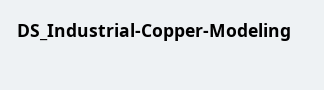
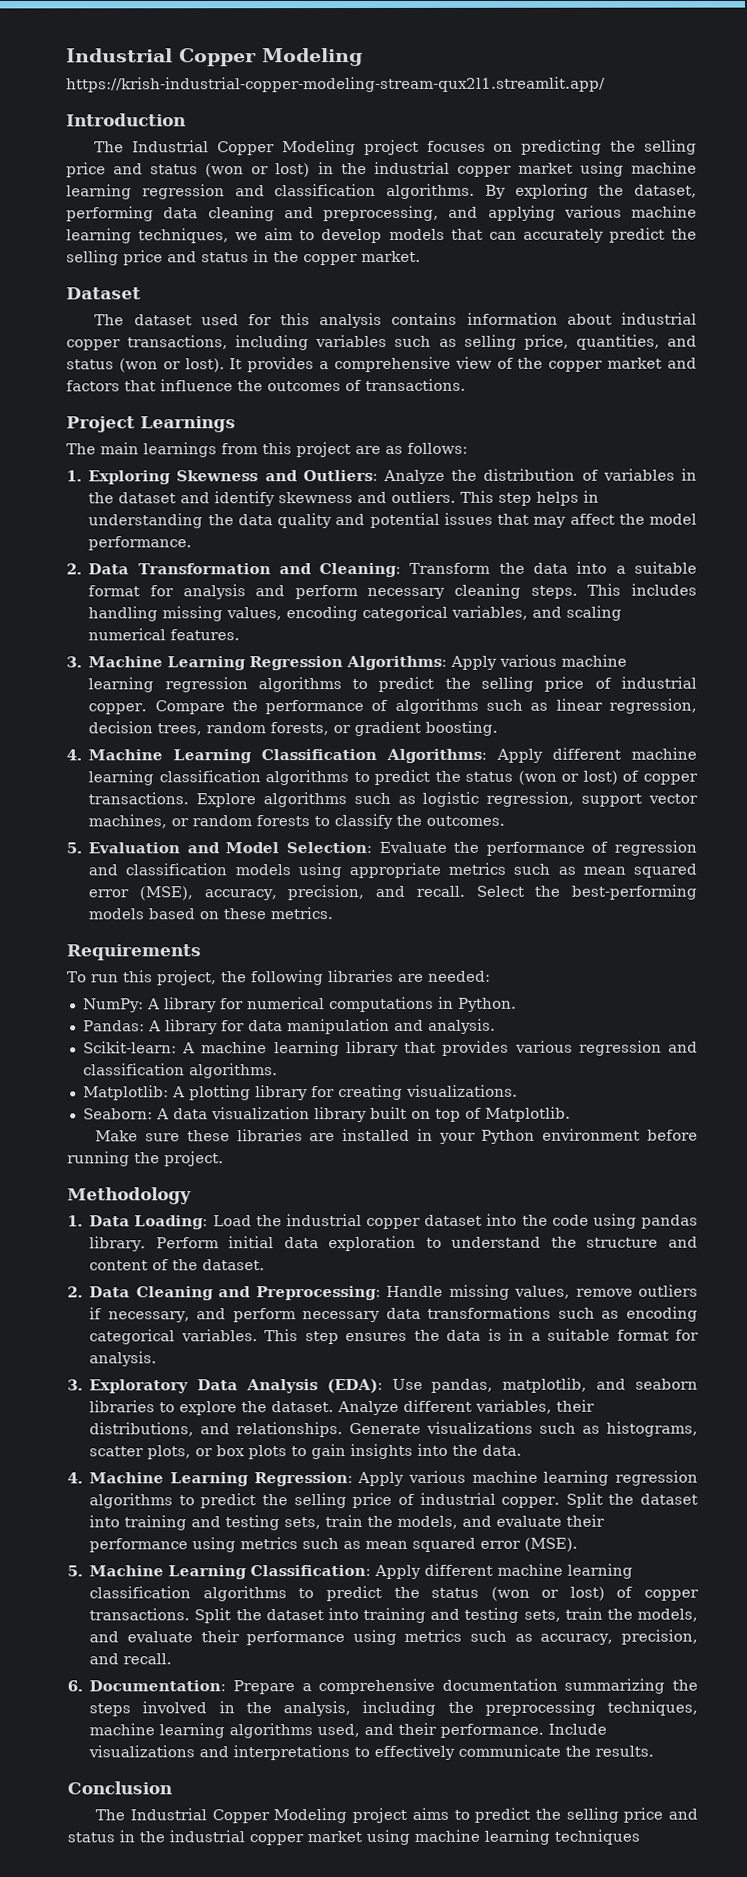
[17,23,291,41] DS_Industrial-Copper-Modeling -> [66,48,363,67] [66,76,606,93] [66,113,186,127] [94,139,697,156] [66,161,697,178] [66,183,697,200] [66,205,697,222] [66,227,697,244] [66,250,421,266] [66,287,141,300] [94,312,697,329] [66,334,697,351] [66,356,697,373] [66,378,466,392] [66,416,236,433] [66,442,468,458] [66,468,698,485] [88,490,600,507] [88,512,697,529] [88,536,193,551] [66,561,697,578] [88,583,698,600] [88,605,623,622] [88,628,241,641] [66,654,628,671] [88,676,697,693] [88,698,698,715] [88,720,499,737] [66,747,697,764] [88,769,698,786] [88,791,698,808] [88,813,506,830] [66,840,697,856] [88,862,698,879] [88,884,697,901] [88,907,334,920] [67,944,202,961] [67,969,491,986] [82,996,517,1013] [82,1018,496,1035] [82,1040,698,1057] [82,1063,278,1079] [82,1084,518,1101] [82,1106,571,1123] [95,1128,698,1144] [67,1151,224,1167] [67,1187,192,1205] [67,1213,698,1230] [89,1235,699,1252] [89,1259,266,1271] [67,1284,698,1301] [89,1306,699,1323] [89,1328,699,1345] [89,1351,158,1367] [67,1377,698,1394] [89,1399,596,1416] [89,1421,698,1438] [89,1443,523,1460] [67,1470,699,1487] [89,1492,698,1509] [89,1514,606,1531] [89,1537,579,1553] [67,1563,634,1580] [89,1585,699,1602] [89,1607,698,1624] [89,1629,698,1646] [89,1653,173,1665] [67,1678,698,1695] [89,1700,698,1717] [89,1722,608,1739] [88,1744,655,1761] [67,1781,172,1795] [95,1807,699,1824] [67,1829,640,1846] Industrial Copper Modeling // https://krish-industrial-copper-modeling-stream-qux2l1.streamlit.app/ // Introduction // The Industrial Copper Modeling project focuses on predicting the selling price and status (won or lost) in the industrial copper market using machine learning regression and classification algorithms. By exploring the dataset, performing data cleaning and preprocessing, and applying various machine learning techniques, we aim to develop models that can accurately predict the selling price and status in the copper market. // Dataset // The dataset used for this analysis contains information about industrial copper transactions, including variables such as selling price, quantities, and status (won or lost). It provides a comprehensive view of the copper market and factors that influence the outcomes of transactions. // Project Learnings // The main learnings from this project are as follows: // 1. Exploring Skewness and Outliers: Analyze the distribution of variables in the dataset and identify skewness and outliers. This step helps in understanding the data quality and potential issues that may affect the model performance. // 2. Data Transformation and Cleaning: Transform the data into a suitable format for analysis and perform necessary cleaning steps. This includes handling missing values, encoding categorical variables, and scaling numerical features. // 3. Machine Learning Regression Algorithms: Apply various machine learning regression algorithms to predict the selling price of industrial copper. Compare the performance of algorithms such as linear regression, decision trees, random forests, or gradient boosting. // 4. Machine Learning Classification Algorithms: Apply different machine learning classification algorithms to predict the status (won or lost) of copper transactions. Explore algorithms such as logistic regression, support vector machines, or random forests to classify the outcomes. // 5. Evaluation and Model Selection: Evaluate the performance of regression and classification models using appropriate metrics such as mean squared error (MSE), accuracy, precision, and recall. Select the best-performing models based on these metrics. // Requirements // To run this project, the following libraries are needed: // NumPy: A library for numerical computations in Python. // Pandas: A library for data manipulation and analysis. // Scikit-learn: A machine learning library that provides various regression and classification algorithms. // Matplotlib: A plotting library for creating visualizations. // Seaborn: A data visualization library built on top of Matplotlib. // Make sure these libraries are installed in your Python environment before running the project. // Methodology // 1. Data Loading: Load the industrial copper dataset into the code using pandas library. Perform initial data exploration to understand the structure and content of the dataset. // 2. Data Cleaning and Preprocessing: Handle missing values, remove outliers if necessary, and perform necessary data transformations such as encoding categorical variables. This step ensures the data is in a suitable format for analysis. // 3. Exploratory Data Analysis (EDA): Use pandas, matplotlib, and seaborn libraries to explore the dataset. Analyze different variables, their distributions, and relationships. Generate visualizations such as histograms, scatter plots, or box plots to gain insights into the data. // 4. Machine Learning Regression: Apply various machine learning regression algorithms to predict the selling price of industrial copper. Split the dataset into training and testing sets, train the models, and evaluate their performance using metrics such as mean squared error (MSE). // 5. Machine Learning Classification: Apply different machine learning classification algorithms to predict the status (won or lost) of copper transactions. Split the dataset into training and testing sets, train the models, and evaluate their performance using metrics such as accuracy, precision, and recall. // 6. Documentation: Prepare a comprehensive documentation summarizing the steps involved in the analysis, including the preprocessing techniques, machine learning algorithms used, and their performance. Include visualizations and interpretations to effectively communicate the results. // Conclusion // The Industrial Copper Modeling project aims to predict the selling price and status in the industrial copper market using machine learning techniques

